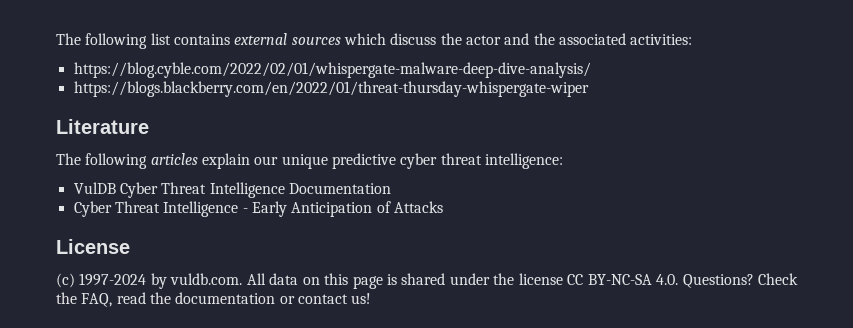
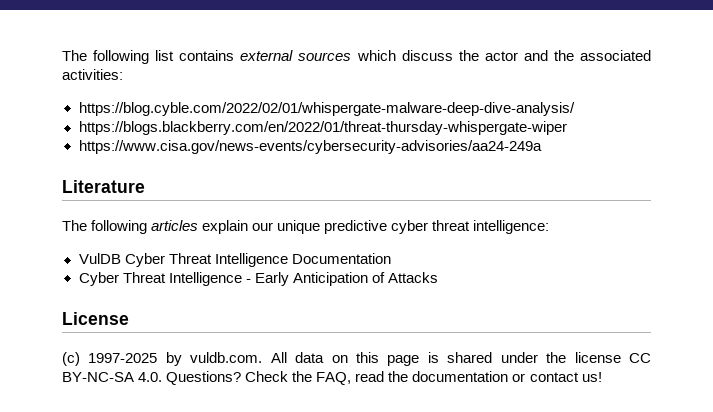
(589, 89) none -> [78,140,542,154] // https://www.cisa.gov/news-events/cybersecurity-advisories/aa24-249a
[79,273,147,286] 1997-2024 -> [88,353,158,363] 1997-2025

